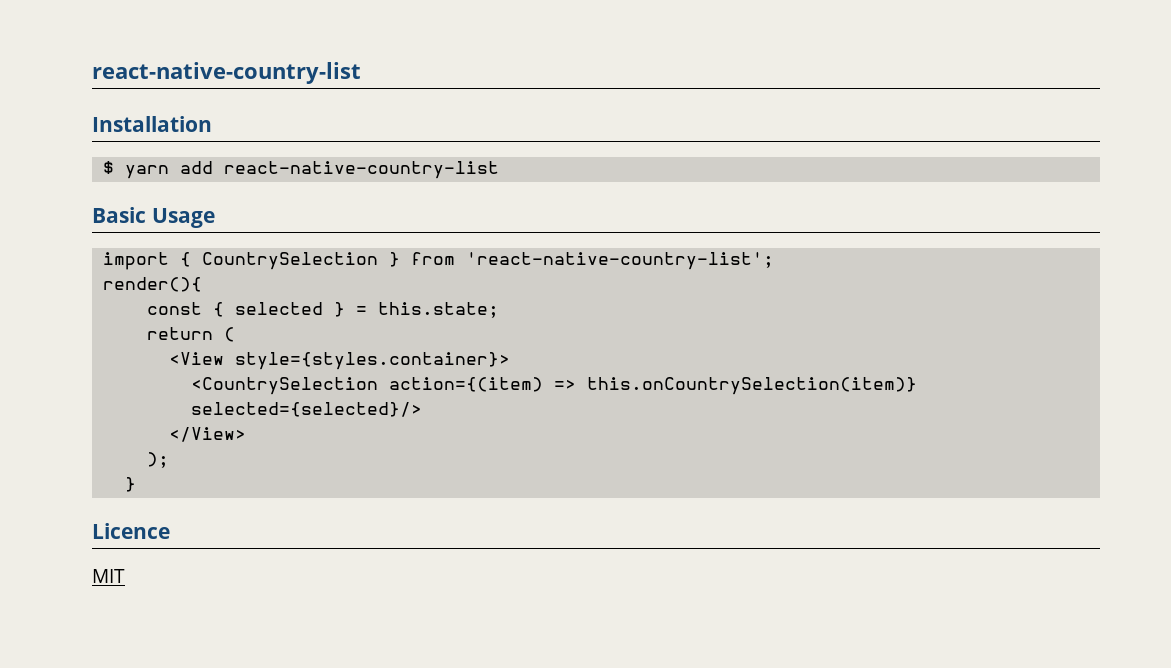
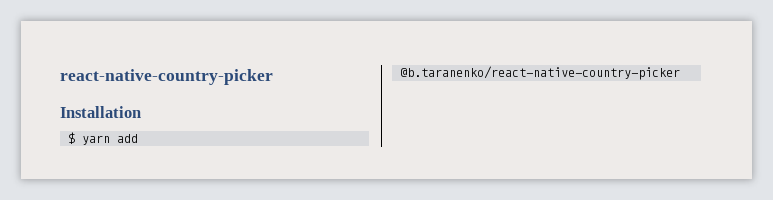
[92,62,361,84] react-native-country-list -> [60,69,273,85] react-native-country-picker
[224,161,500,179] [92,207,215,228] [103,252,775,270] [103,277,203,292] [147,302,500,318] [147,327,236,342] [169,352,511,370] [191,377,918,395] [191,402,423,417] [169,427,247,442] [147,452,170,468] [125,477,137,492] [92,523,170,539] [92,569,125,583] react-native-country-list // Basic Usage // import { CountrySelection } from 'react-native-country-list'; // render(){ // const { selected } = this.state; // return ( // <View style={styles.container}> // <CountrySelection action={(item) => this.onCountrySelection(item)} selected={selected}/> // </View> // ); // } // Licence // MIT -> [400,66,681,80] @b.taranenko/react-native-country-picker

